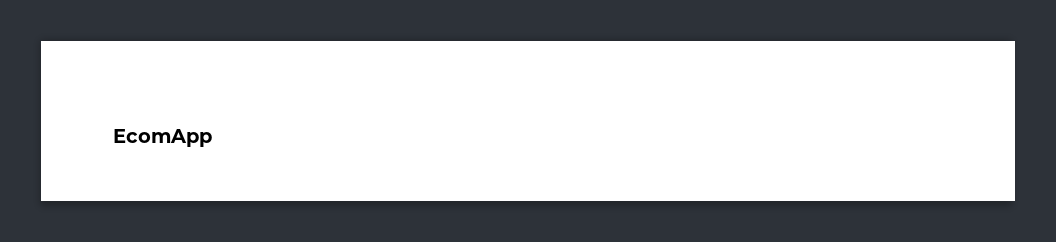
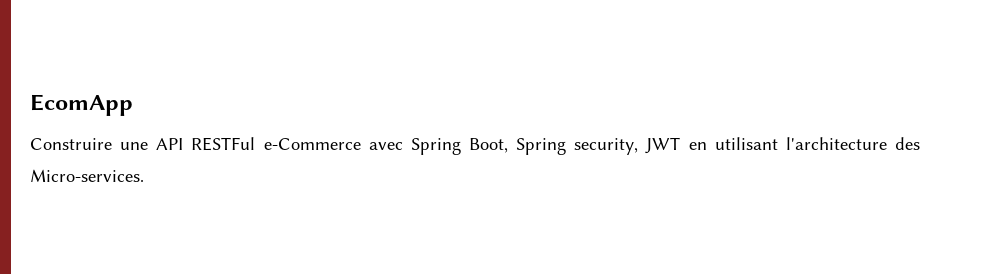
(212, 138) none -> [30,137,920,155] [30,169,144,182] // Construire une API RESTFul e-Commerce avec Spring Boot, Spring security, JWT en utilisant l'architecture des Micro-services.

